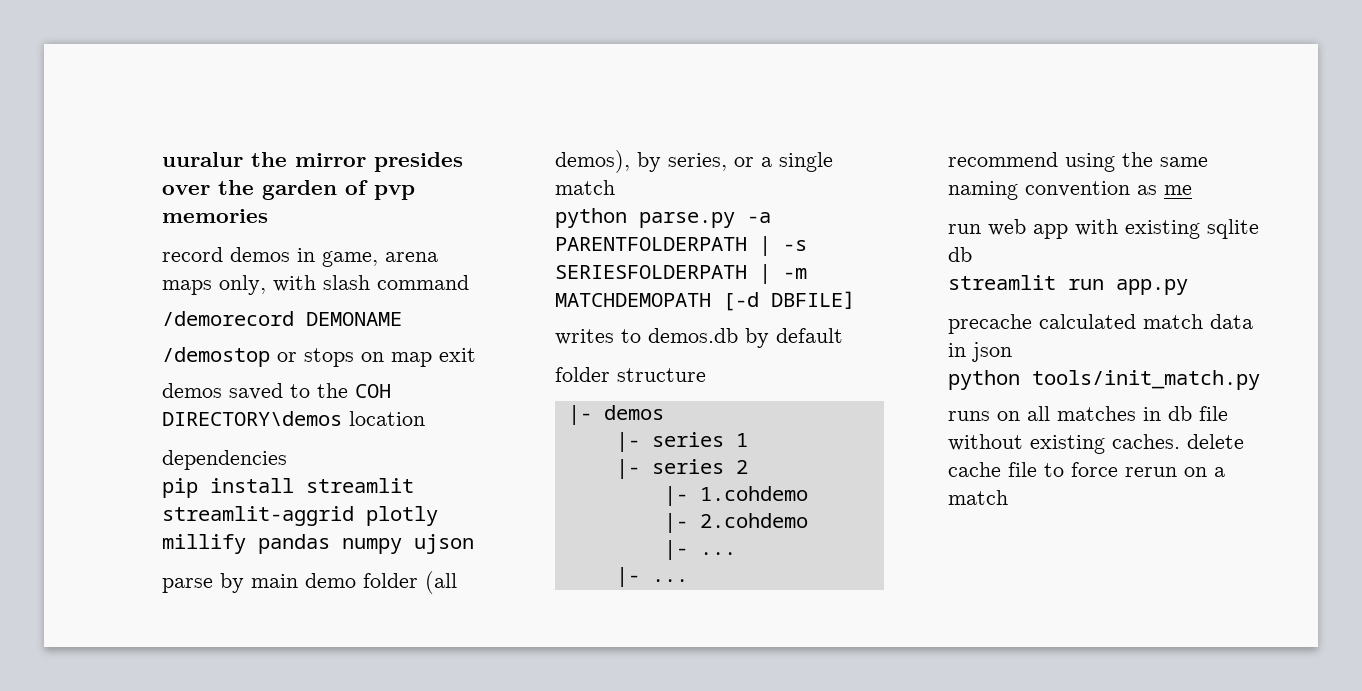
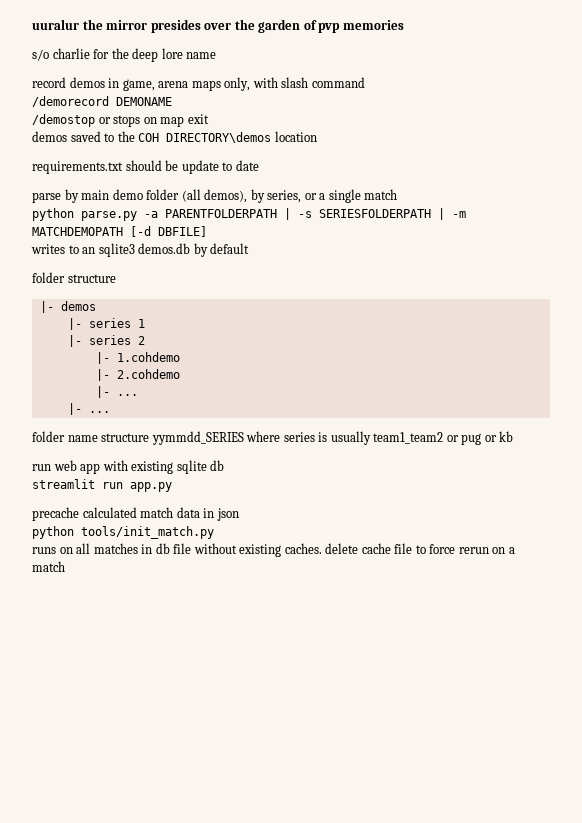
(268, 216) none -> [32,48,217,62] // s/o charlie for the deep lore name
[162,450,287,470] [162,478,414,498] [162,506,438,526] [162,534,474,554] dependencies // pip install streamlit streamlit-aggrid plotly millify pandas numpy ujson -> [32,160,259,174] requirements.txt should be update to date
(641, 336) none -> [82,243,135,257] an sqlite3
[948,152,1208,172] [948,181,1192,200] recommend using the same naming convention as me -> [32,431,514,445] folder name structure yymmdd_SERIES where series is usually team1_team2 or pug or kb

